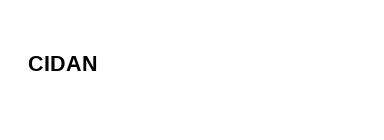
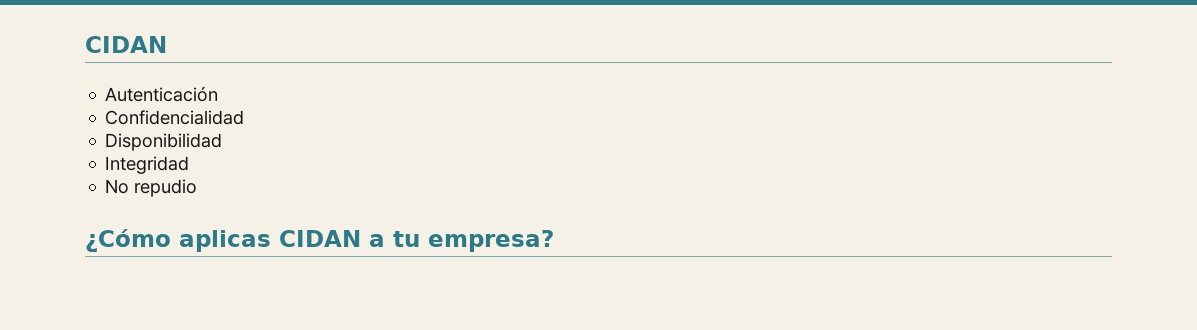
[28,56,98,71] CIDAN -> [85,36,167,53] [105,86,219,102] [105,110,245,125] [105,133,223,151] [105,156,190,174] [105,179,198,197] [85,229,554,252] CIDAN // Autenticación // Confidencialidad // Disponibilidad // Integridad // No repudio // ¿Cómo aplicas CIDAN a tu empresa?

